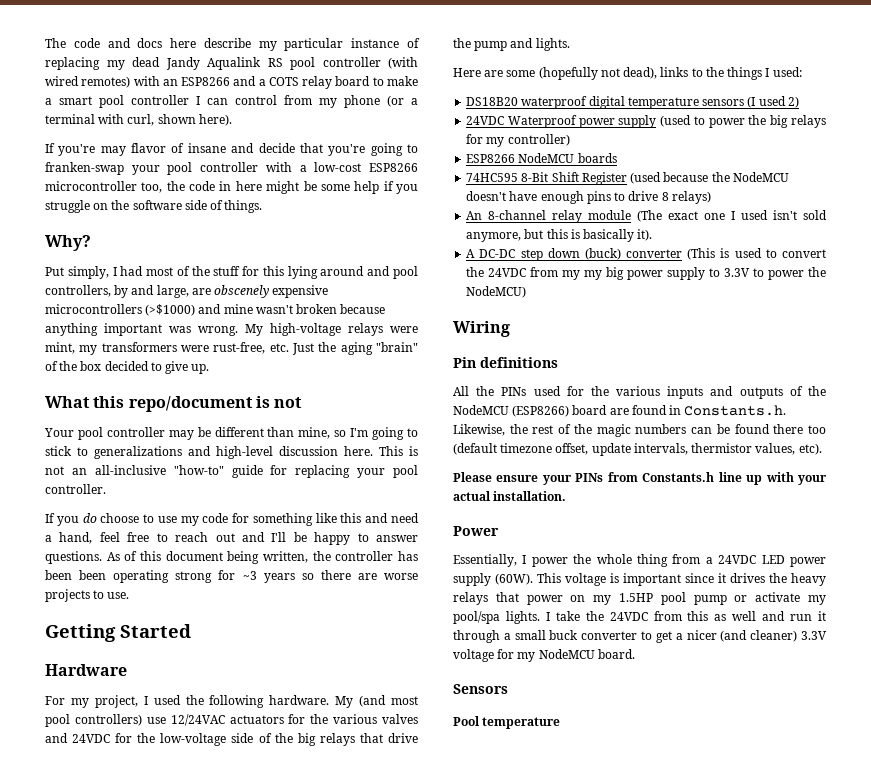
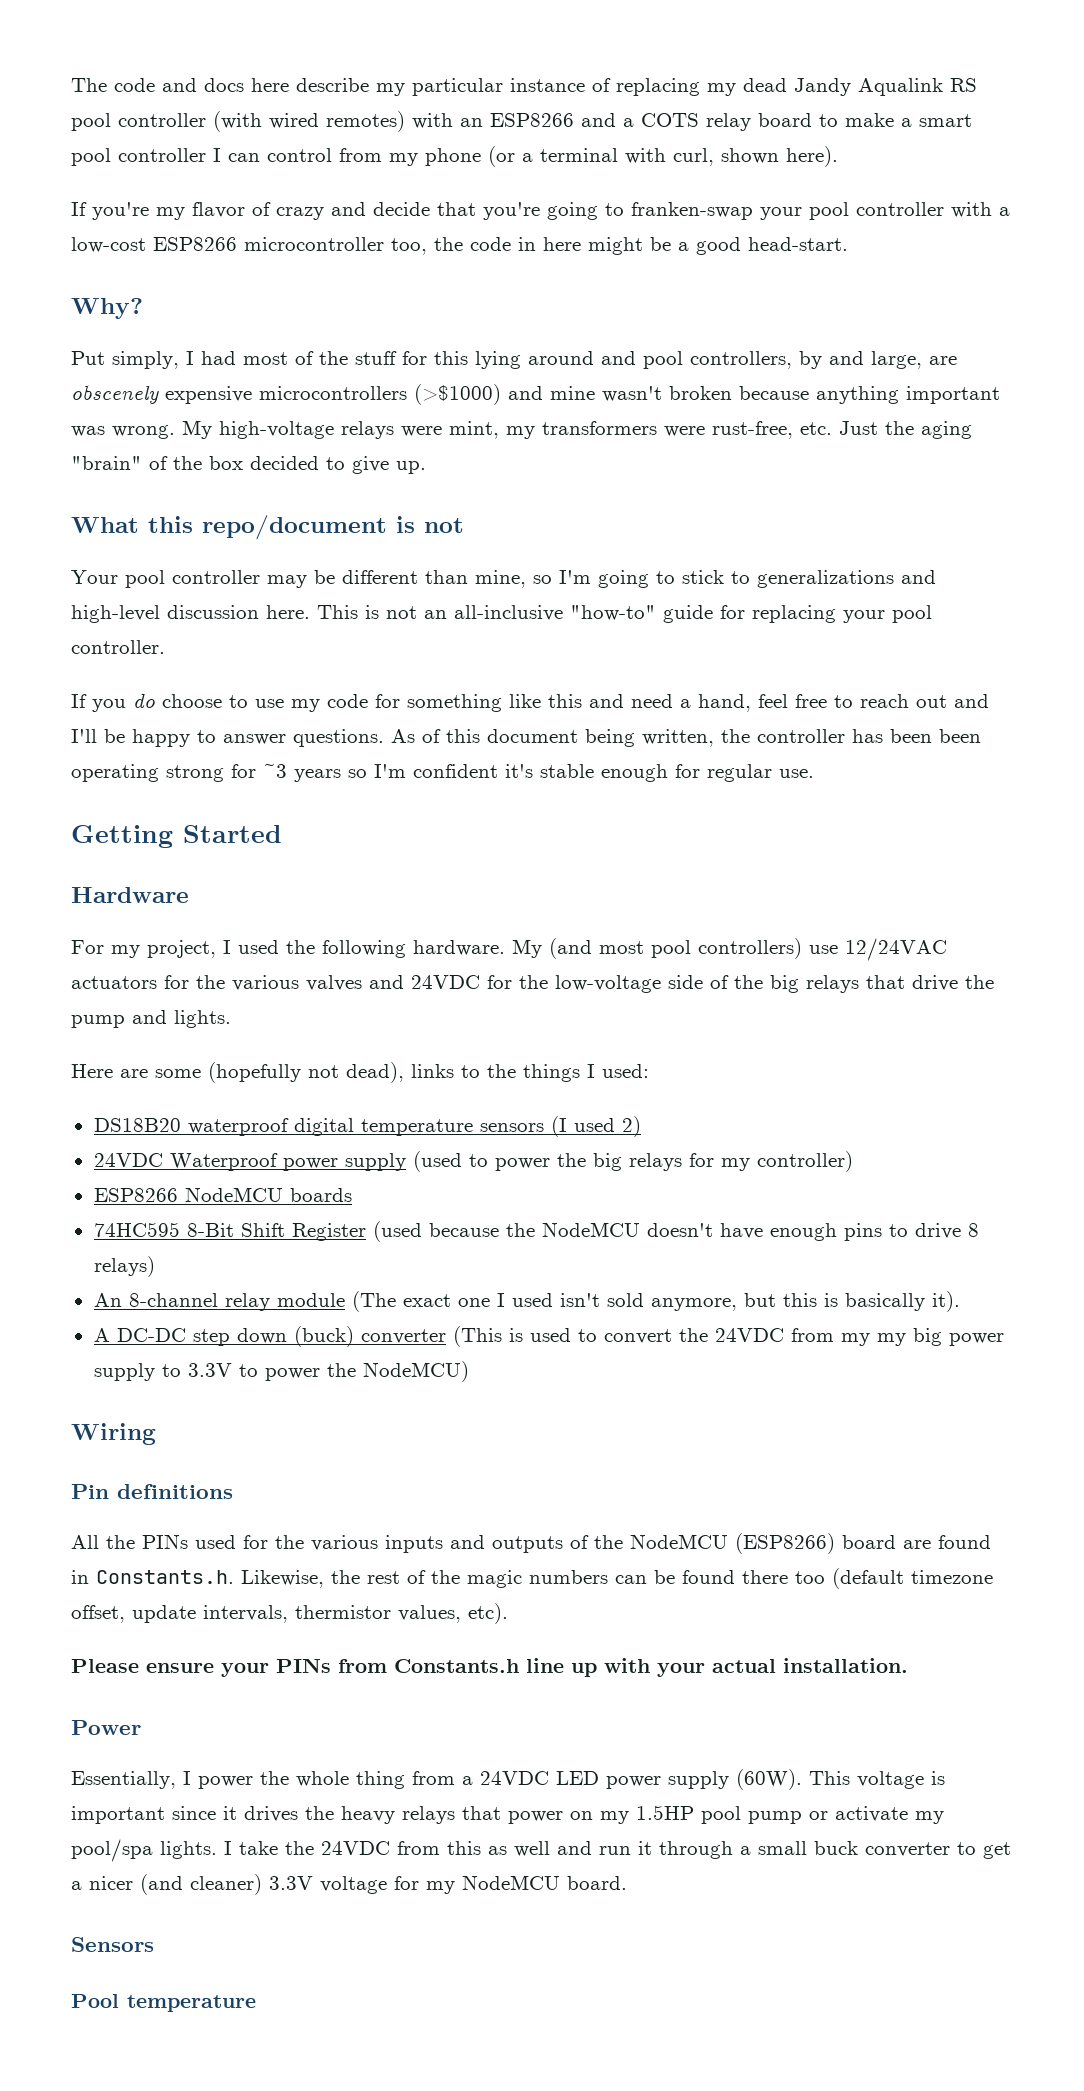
[100,146,126,156] may -> [156,207,185,220] my
[187,143,226,153] insane -> [276,207,324,220] crazy
[320,181,419,194] [45,200,263,213] some help if you struggle on the software side of things. -> [678,237,848,255] a good head-start.
[320,570,419,580] [45,589,105,602] there are worse projects to -> [374,764,772,782] I'm confident it's stable enough for regular

